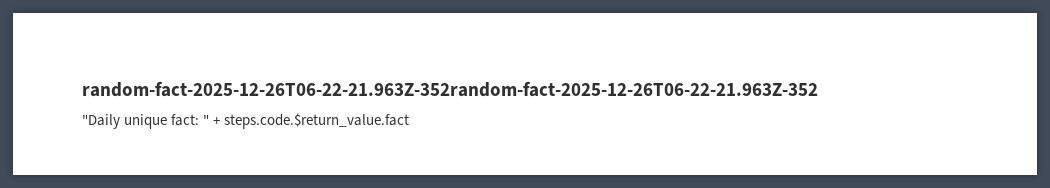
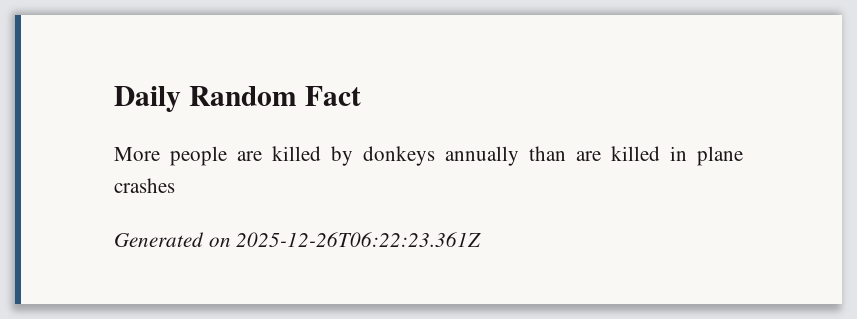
[82,81,818,97] [82,113,410,129] random-fact-2025-12-26T06-22-21.963Z-352random-fact-2025-12-26T06-22-21.963Z-352 // "Daily unique fact: " + steps.code.$return_value.fact -> [114,86,361,112] [114,146,743,166] [114,178,175,193] [114,232,482,247] Daily Random Fact // More people are killed by donkeys annually than are killed in plane crashes // Generated on 2025-12-26T06:22:23.361Z

